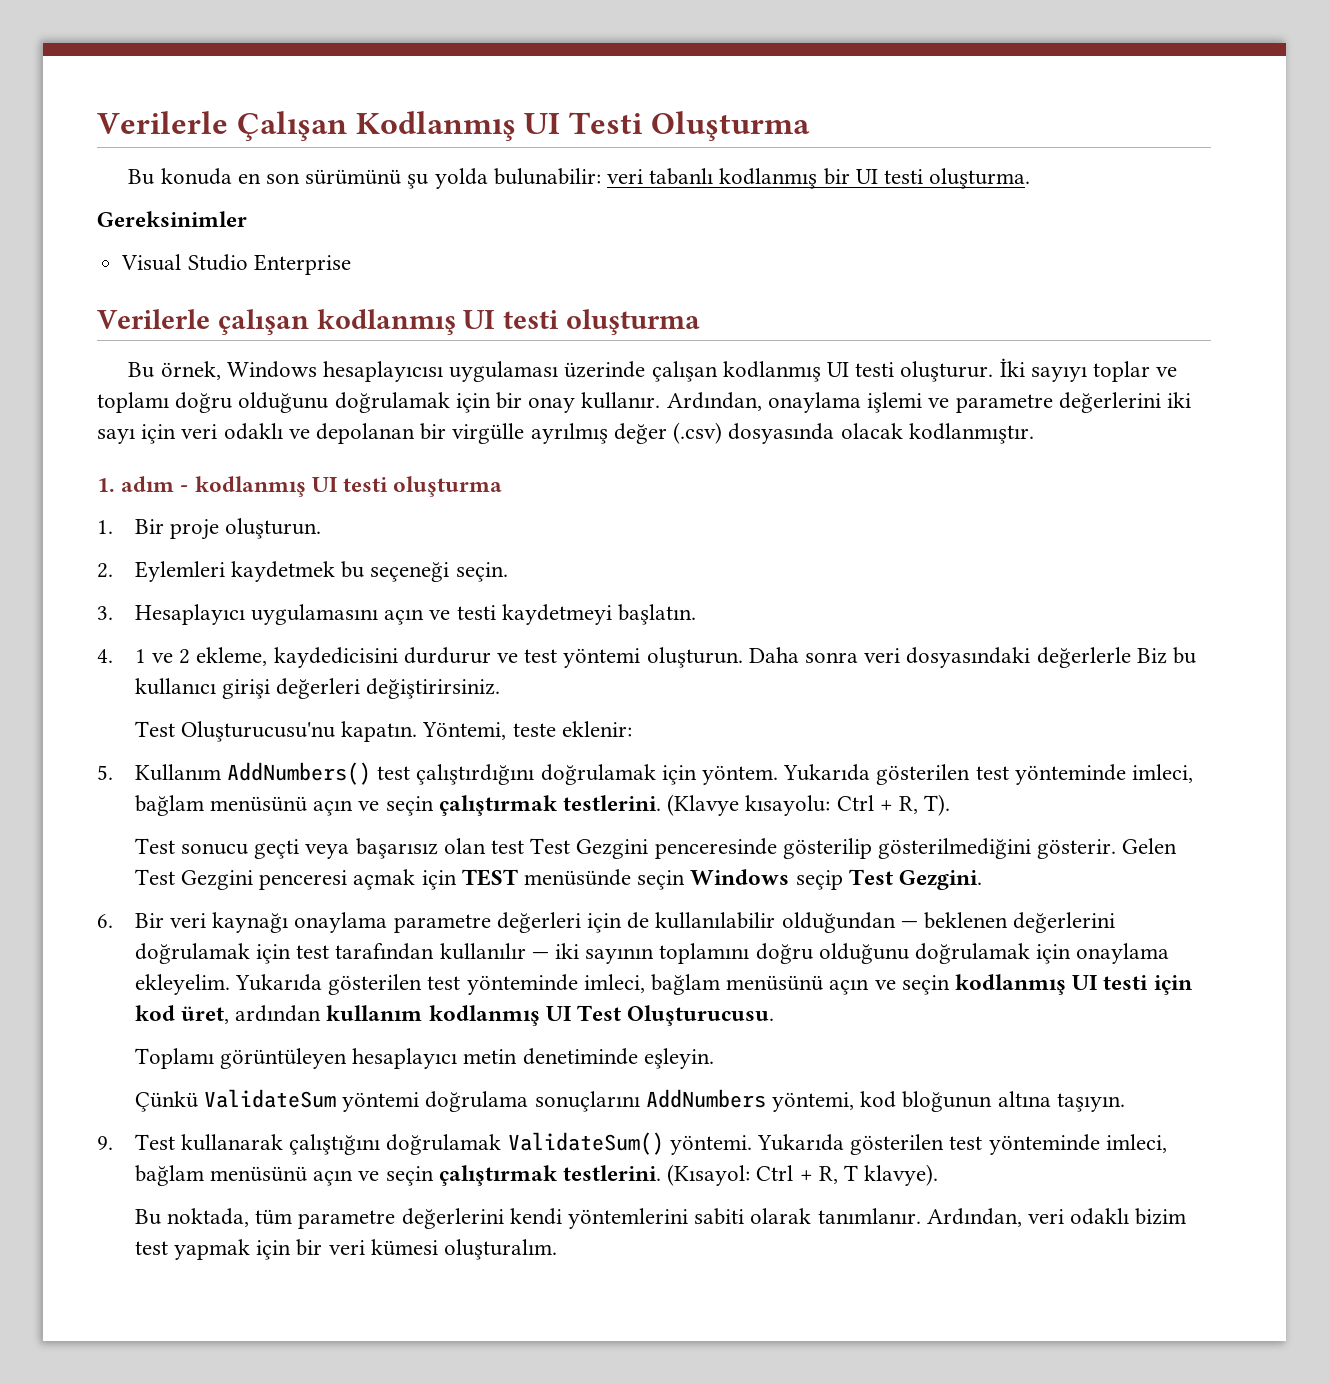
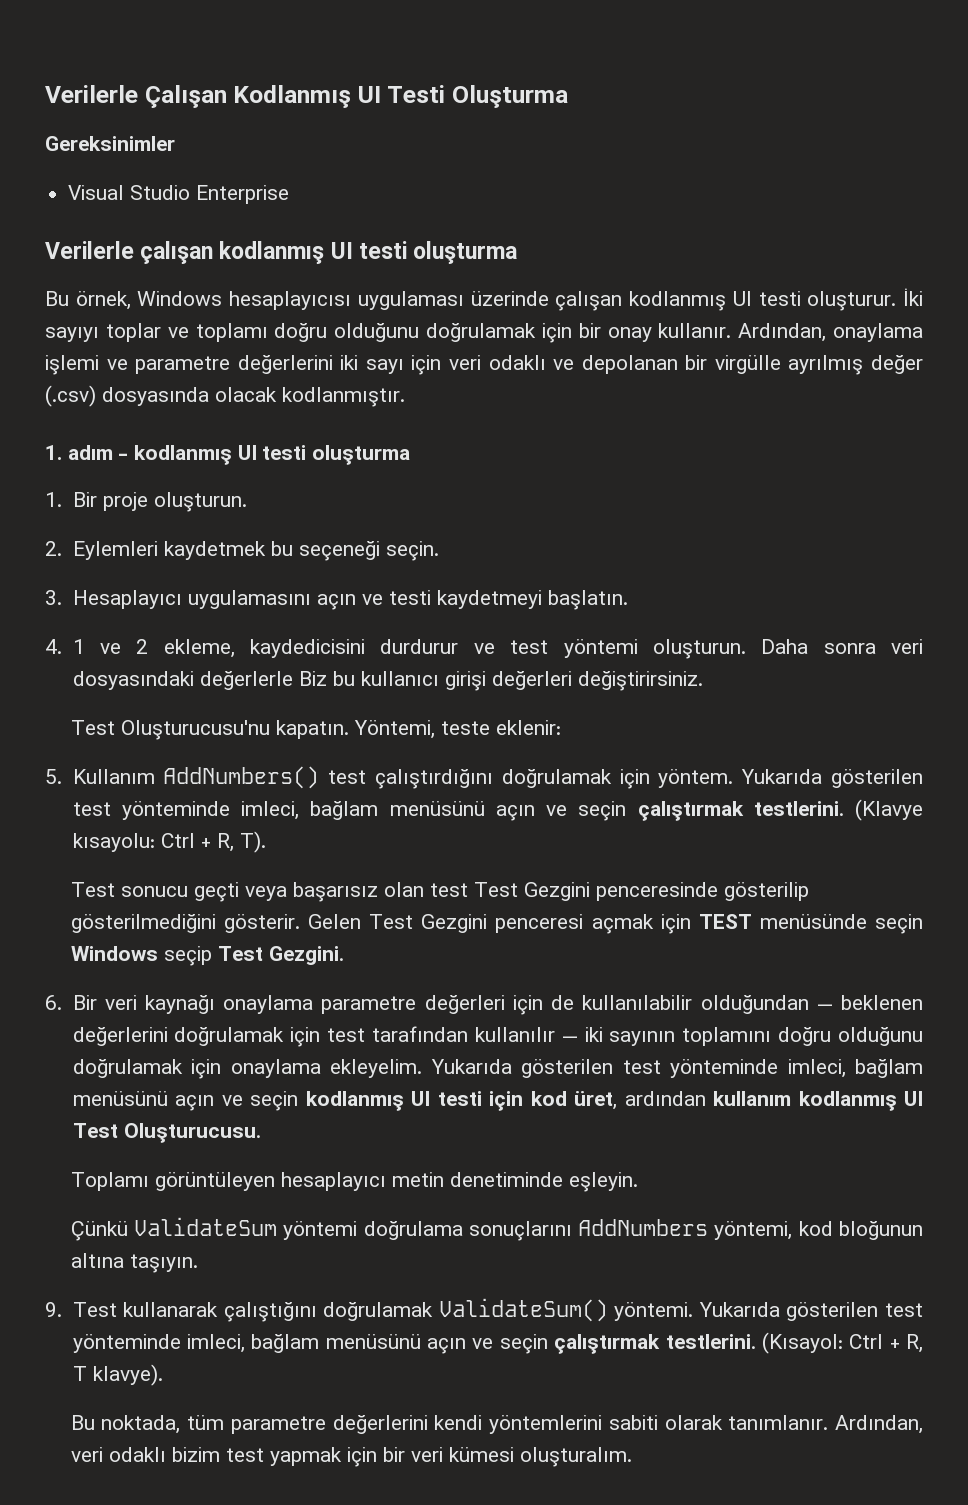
[128,168,1031,189] // Bu konuda en son sürümünü şu yolda bulunabilir: veri tabanlı kodlanmış bir UI testi oluşturma. -> (569, 96) none

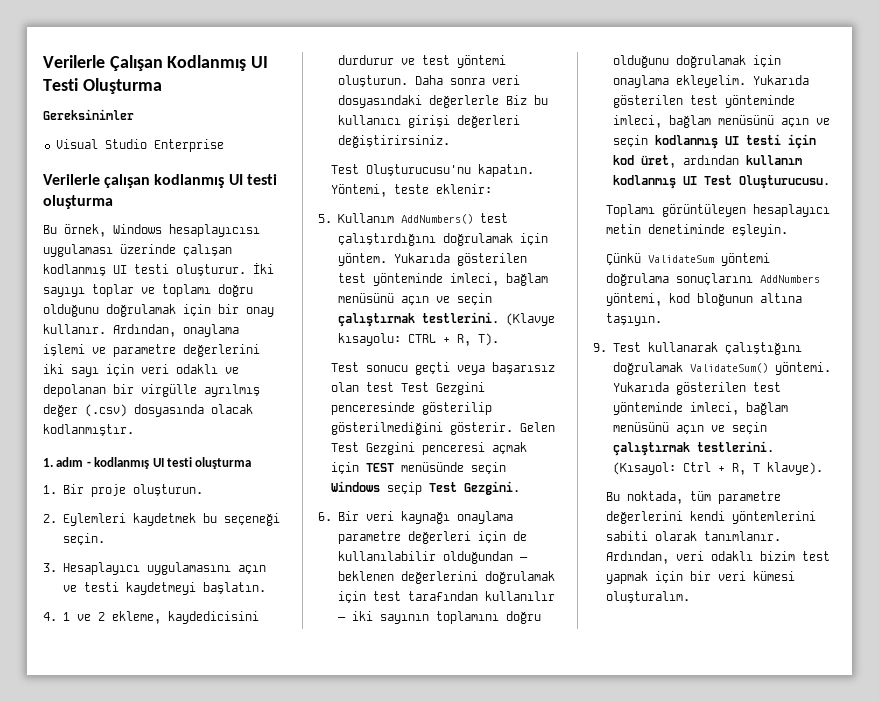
[160,833,195,848] Ctrl -> [407,334,436,343] CTRL

